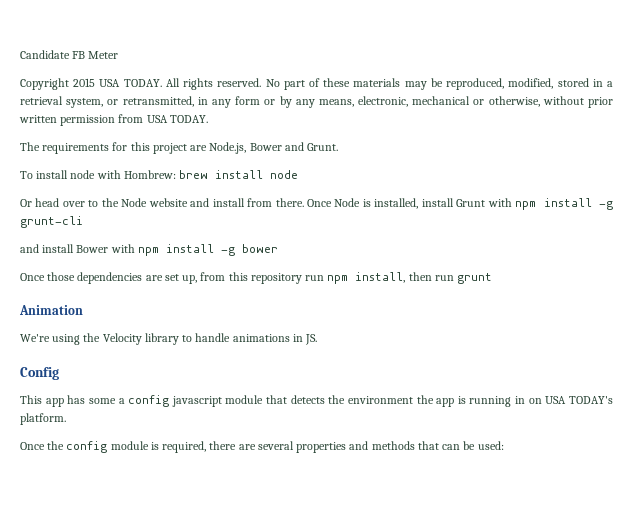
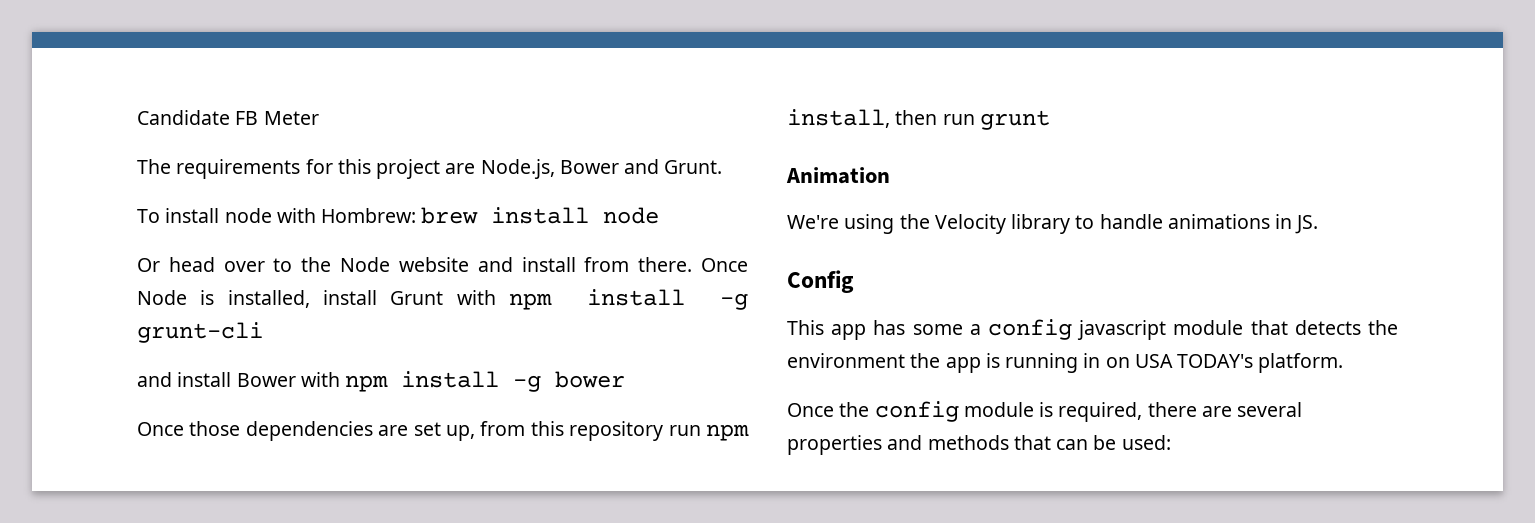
[20,78,613,90] [20,96,613,108] [19,114,208,126] // Copyright 2015 USA TODAY. All rights reserved. No part of these materials may be reproduced, modified, stored in a retrieval system, or retransmitted, in any form or by any means, electronic, mechanical or otherwise, without prior written permission from USA TODAY. -> (319, 118) none

